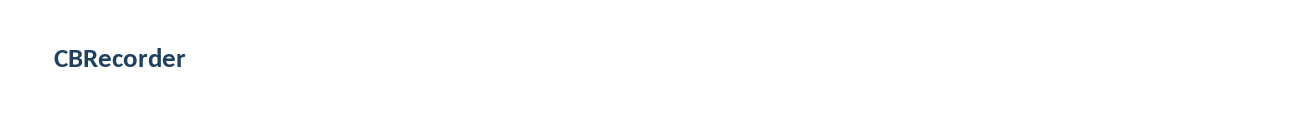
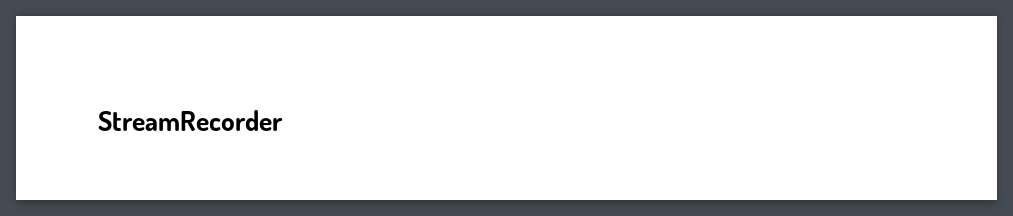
[54,48,186,67] CBRecorder -> [98,110,283,131] StreamRecorder

